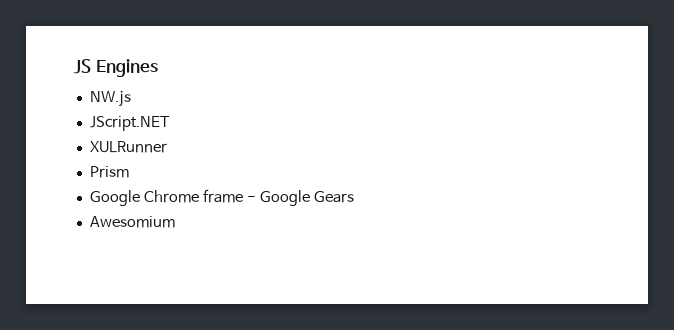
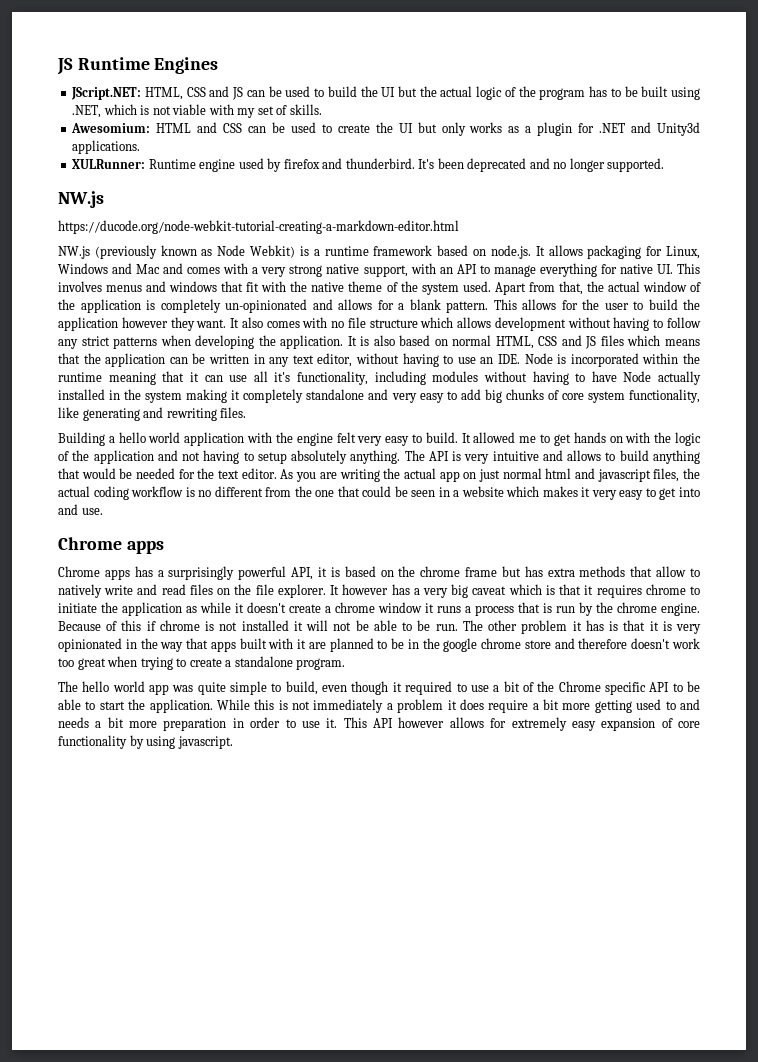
[74,59,91,74] JS -> [57,57,150,75] JS Runtime
[89,90,131,107] [89,116,170,131] [89,141,167,153] [89,166,129,178] [89,189,354,206] [89,216,175,228] NW.js // JScript.NET // XULRunner // Prism // Google Chrome frame - Google Gears // Awesomium -> [71,86,700,100] [72,104,322,118] [71,122,700,136] [72,140,141,154] [72,158,665,172] [58,191,104,208] [58,220,459,234] [58,245,701,259] [58,263,700,277] [58,281,701,295] [58,299,700,313] [58,317,701,331] [58,335,700,349] [58,353,701,367] [58,371,701,385] [58,389,700,403] [58,407,247,421] [58,432,702,446] [58,450,700,464] [58,468,700,482] [58,486,700,500] [58,504,103,515] [58,537,164,554] [58,566,701,580] [58,584,701,598] [58,602,700,616] [58,620,702,634] [58,638,701,652] [58,656,346,670] [58,681,700,695] [58,699,701,713] [58,717,700,731] [58,735,233,749] JScript.NET: HTML, CSS and JS can be used to build the UI but the actual logic of the program has to be built using .NET, which is not viable with my set of skills. // Awesomium: HTML and CSS can be used to create the UI but only works as a plugin for .NET and Unity3d applications. // XULRunner: Runtime engine used by firefox and thunderbird. It's been deprecated and no longer supported. // NW.js // https://ducode.org/node-webkit-tutorial-creating-a-markdown-editor.html // NW.js (previously known as Node Webkit) is a runtime framework based on node.js. It allows packaging for Linux, Windows and Mac and comes with a very strong native support, with an API to manage everything for native UI. This involves menus and windows that fit with the native theme of the system used. Apart from that, the actual window of the application is completely un-opinionated and allows for a blank pattern. This allows for the user to build the application however they want. It also comes with no file structure which allows development without having to follow any strict patterns when developing the application. It is also based on normal HTML, CSS and JS files which means that the application can be written in any text editor, without having to use an IDE. Node is incorporated within the runtime meaning that it can use all it's functionality, including modules without having to have Node actually installed in the system making it completely standalone and very easy to add big chunks of core system functionality, like generating and rewriting files. // Building a hello world application with the engine felt very easy to build. It allowed me to get hands on with the logic of the application and not having to setup absolutely anything. The API is very intuitive and allows to build anything that would be needed for the text editor. As you are writing the actual app on just normal html and javascript files, the actual coding workflow is no different from the one that could be seen in a website which makes it very easy to get into and use. // Chrome apps // Chrome apps has a surprisingly powerful API, it is based on the chrome frame but has extra methods that allow to natively write and read files on the file explorer. It however has a very big caveat which is that it requires chrome to initiate the application as while it doesn't create a chrome window it runs a process that is run by the chrome engine. Because of this if chrome is not installed it will not be able to be run. The other problem it has is that it is very opinionated in the way that apps built with it are planned to be in the google chrome store and therefore doesn't work too great when trying to create a standalone program. // The hello world app was quite simple to build, even though it required to use a bit of the Chrome specific API to be able to start the application. While this is not immediately a problem it does require a bit more getting used to and needs a bit more preparation in order to use it. This API however allows for extremely easy expansion of core functionality by using javascript.

